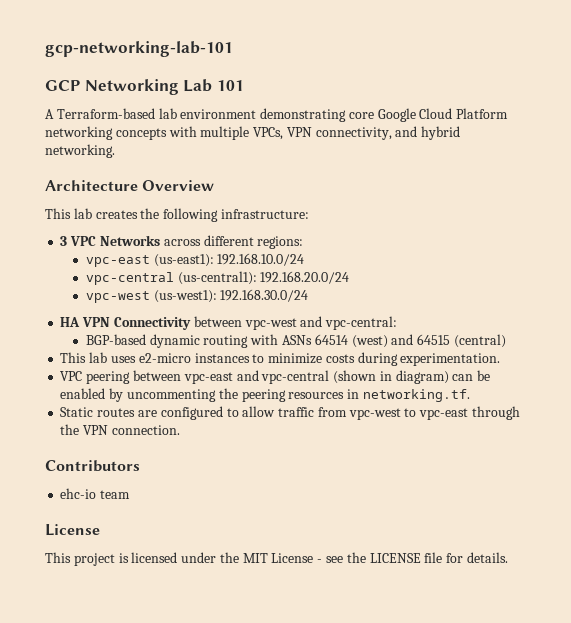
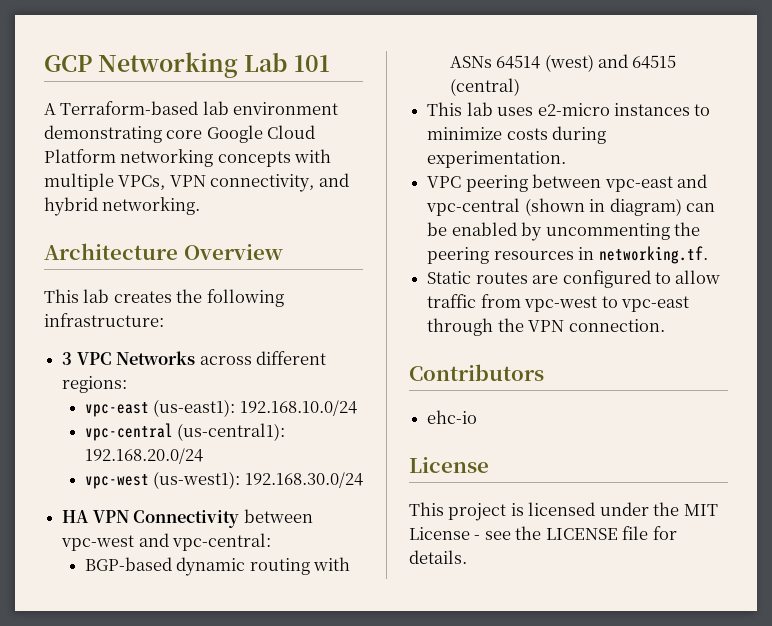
[45,41,233,57] gcp-networking-lab-101 // -> (44, 63) none
[100,490,131,499] team -> (478, 417) none

